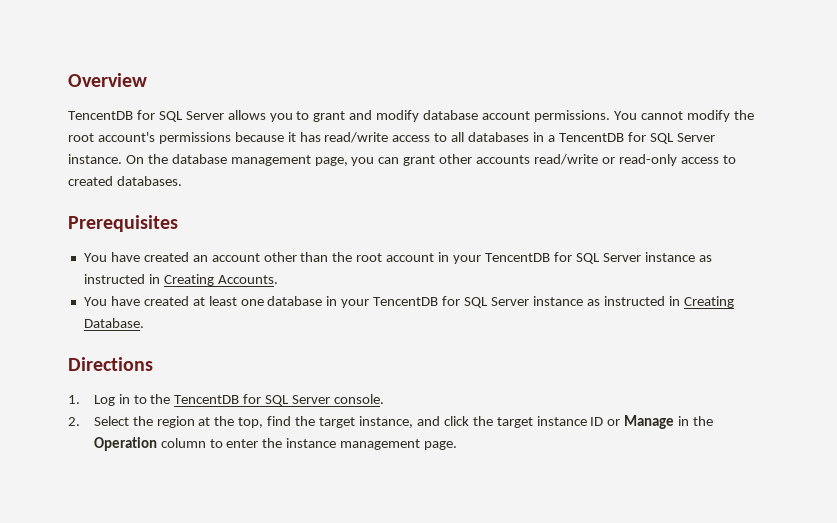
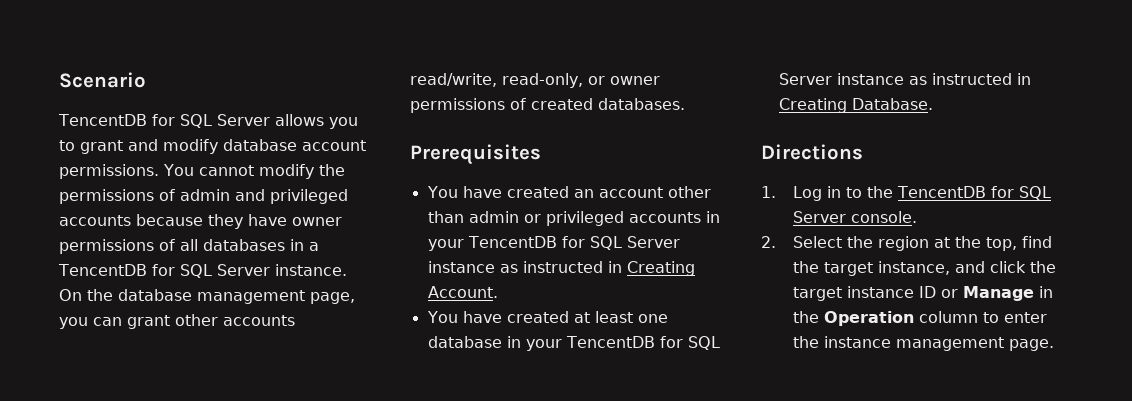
[68,73,147,87] Overview -> [59,72,146,88] Scenario
[68,132,448,144] root account's permissions because it has read/write access to -> [59,189,348,204] [59,214,342,229] [59,239,175,254] permissions of admin and privileged accounts because they have owner permissions of
[534,154,736,166] read/write or read-only access to -> [410,73,660,88] [410,98,526,113] read/write, read-only, or owner permissions of
[332,252,435,262] the root account -> [468,211,701,226] admin or privileged accounts
[217,275,278,284] Accounts. -> [427,286,498,298] Account.

